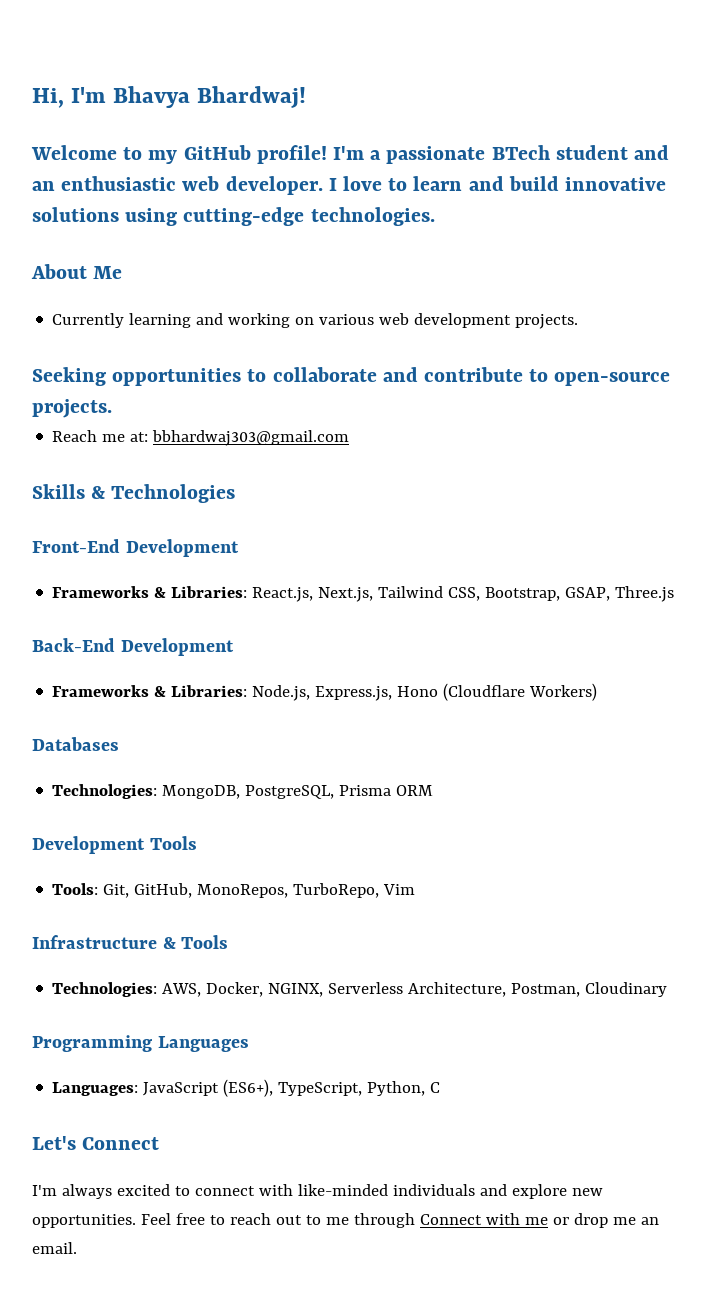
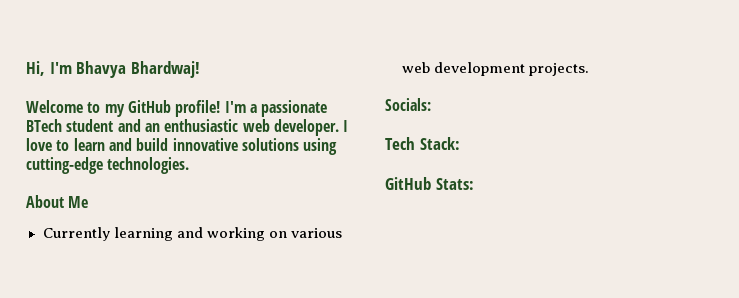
[32,367,671,386] [32,399,112,418] [52,430,350,446] [32,484,236,503] [32,539,239,557] [52,586,675,602] [32,638,234,656] [52,683,598,701] [32,737,119,751] [52,784,434,799] [32,836,197,854] [52,883,416,898] [32,935,229,949] [52,982,668,997] [32,1035,249,1052] [52,1079,441,1097] [32,1136,160,1150] [32,1184,603,1199] [32,1213,659,1228] [32,1242,77,1254] Seeking opportunities to collaborate and contribute to open-source projects. // Reach me at: bbhardwaj303@gmail.com // Skills & Technologies // Front-End Development // Frameworks & Libraries: React.js, Next.js, Tailwind CSS, Bootstrap, GSAP, Three.js // Back-End Development // Frameworks & Libraries: Node.js, Express.js, Hono (Cloudflare Workers) // Databases // Technologies: MongoDB, PostgreSQL, Prisma ORM // Development Tools // Tools: Git, GitHub, MonoRepos, TurboRepo, Vim // Infrastructure & Tools // Technologies: AWS, Docker, NGINX, Serverless Architecture, Postman, Cloudinary // Programming Languages // Languages: JavaScript (ES6+), TypeScript, Python, C // Let's Connect // I'm always excited to connect with like-minded individuals and explore new opportunities. Feel free to reach out to me through Connect with me or drop me an email. -> [385,98,431,111] [385,137,460,150] [385,177,474,190] Socials: // Tech Stack: // GitHub Stats:

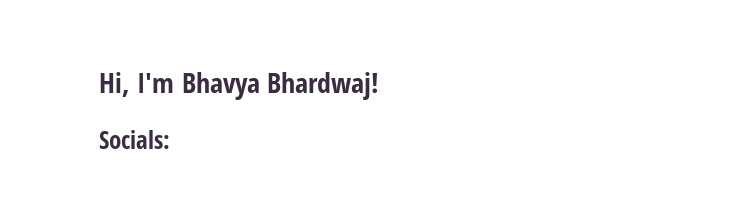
[26,100,328,117] [26,119,349,136] [26,138,338,155] [26,157,190,174] [26,195,89,208] [42,227,342,241] [401,62,589,76] [385,98,431,111] [385,137,460,150] [385,177,474,190] Welcome to my GitHub profile! I'm a passionate BTech student and an enthusiastic web developer. I love to learn and build innovative solutions using cutting-edge technologies. // About Me // Currently learning and working on various web development projects. // Socials: // Tech Stack: // GitHub Stats: -> [99,130,170,149] Socials:

